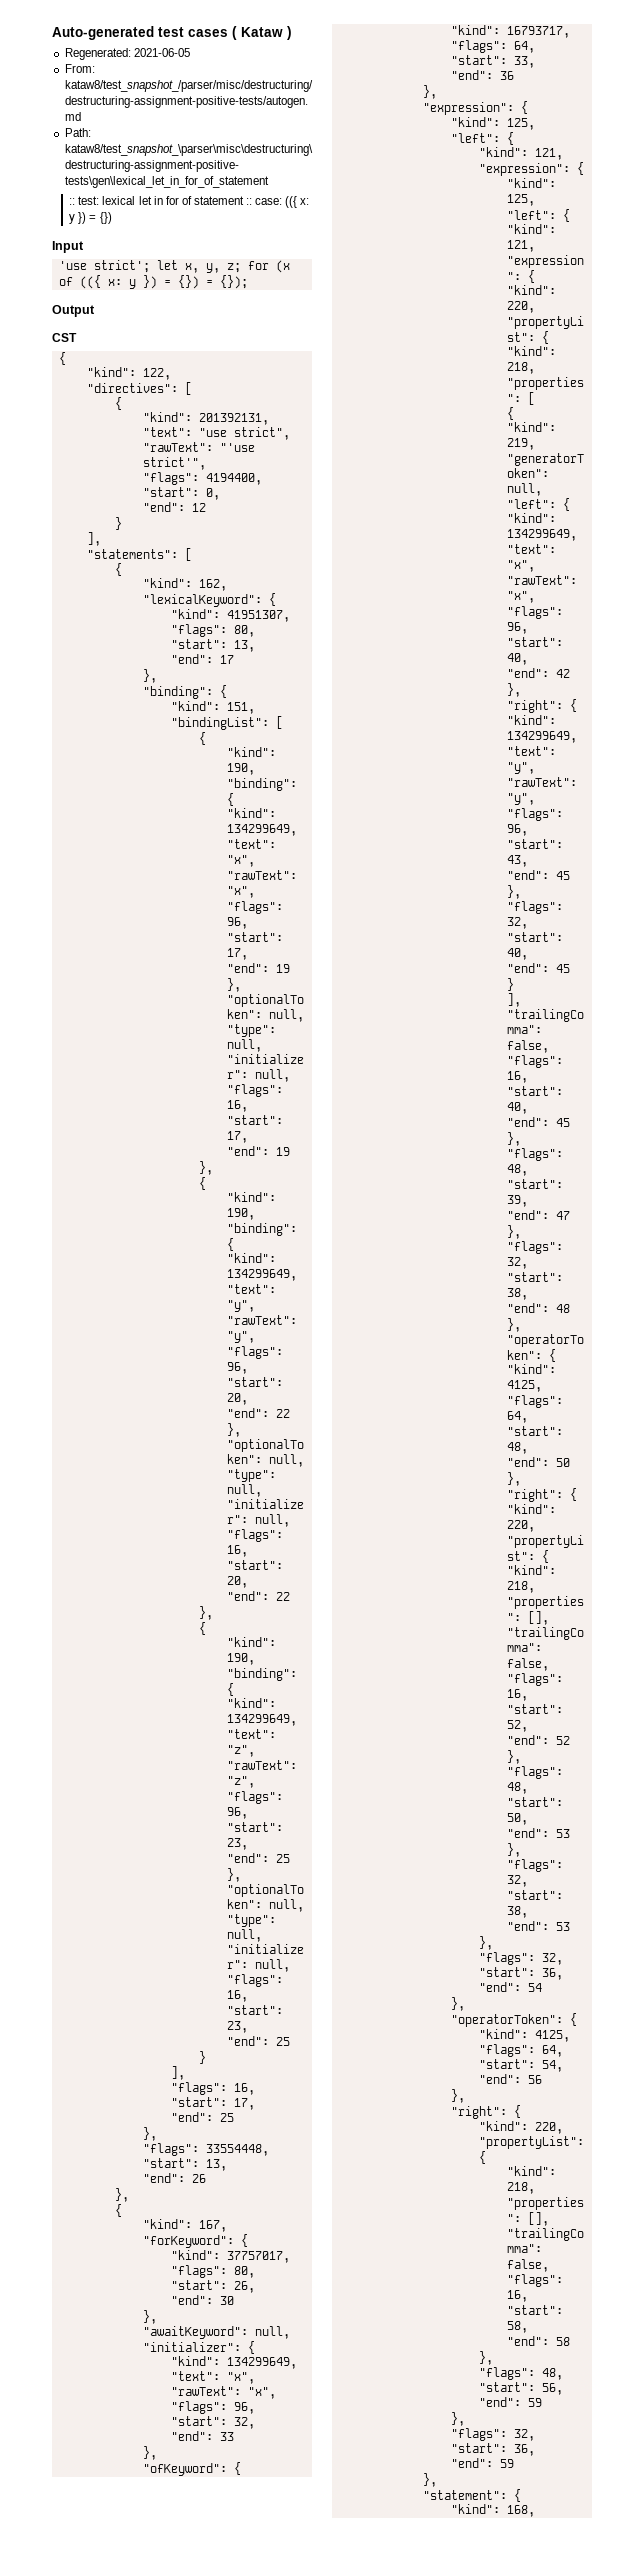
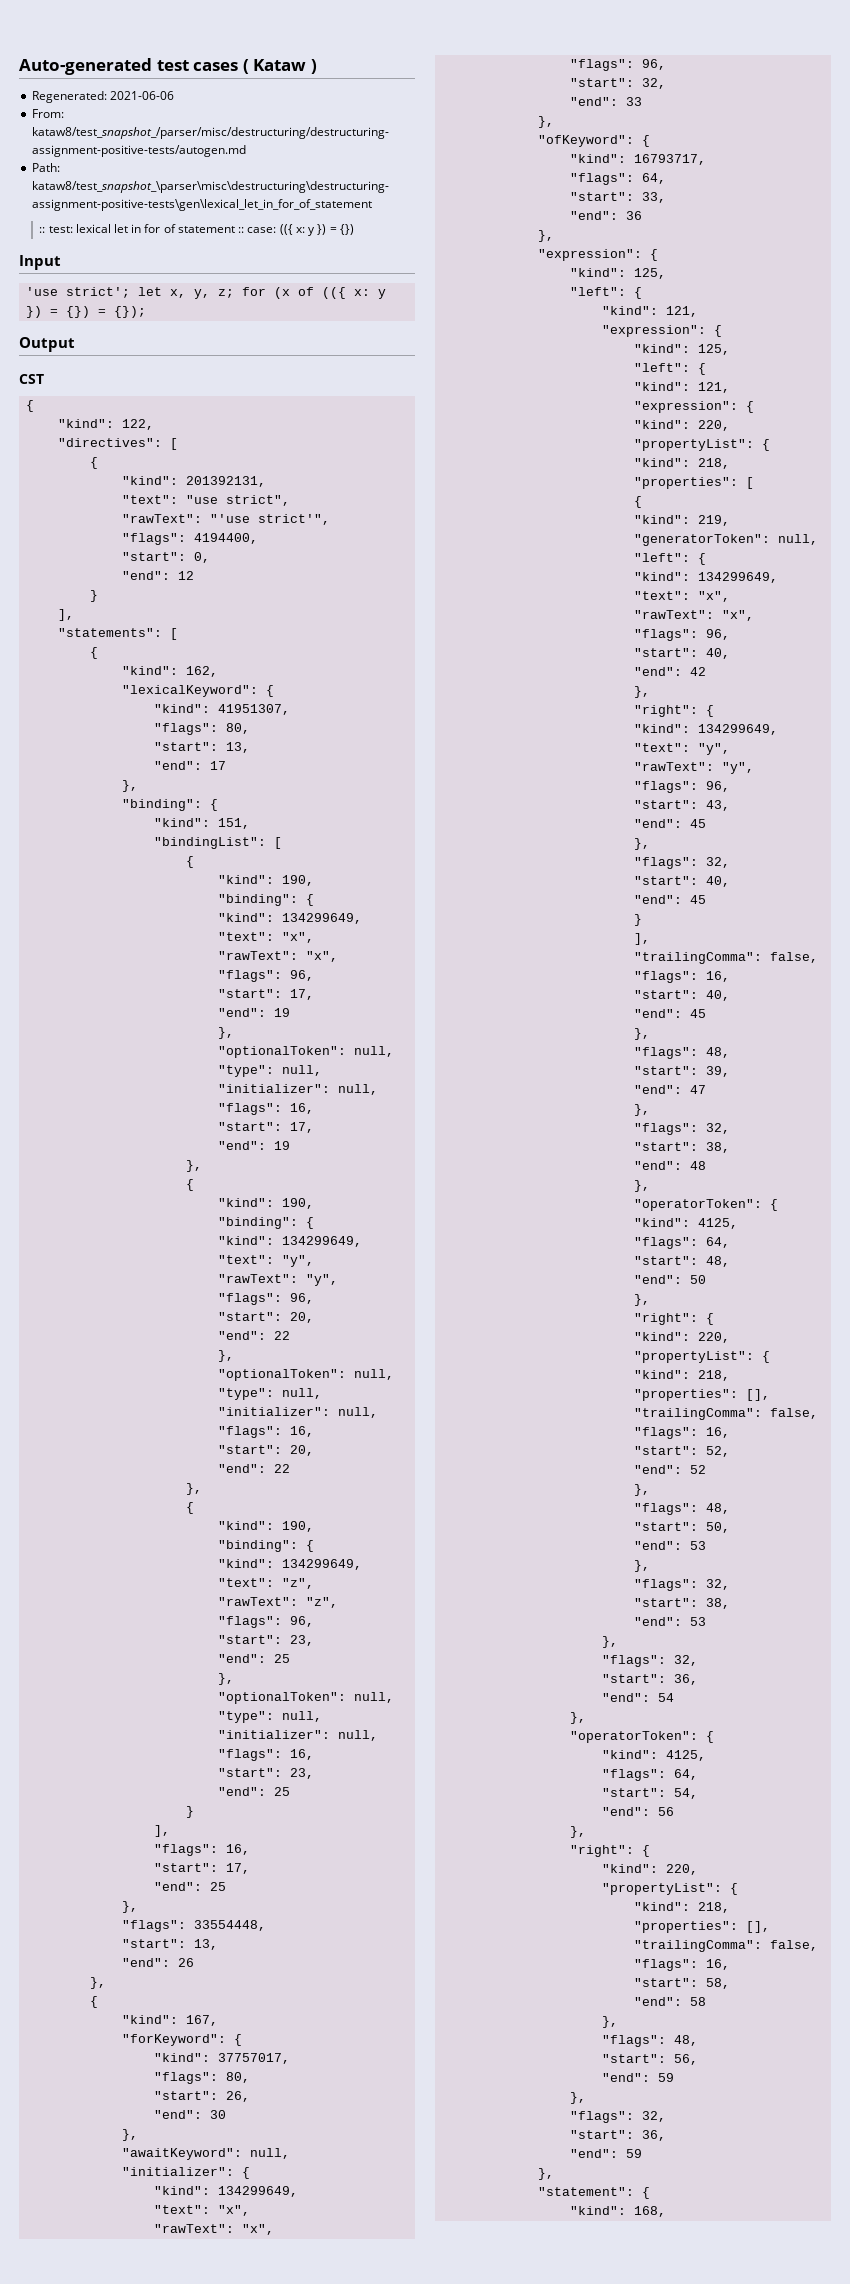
[133,48,190,57] 2021-06-05 -> [110,91,175,100] 2021-06-06

